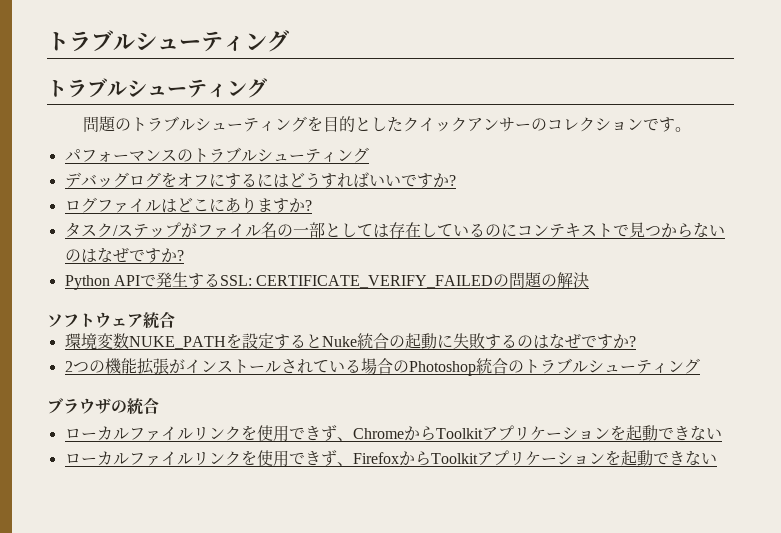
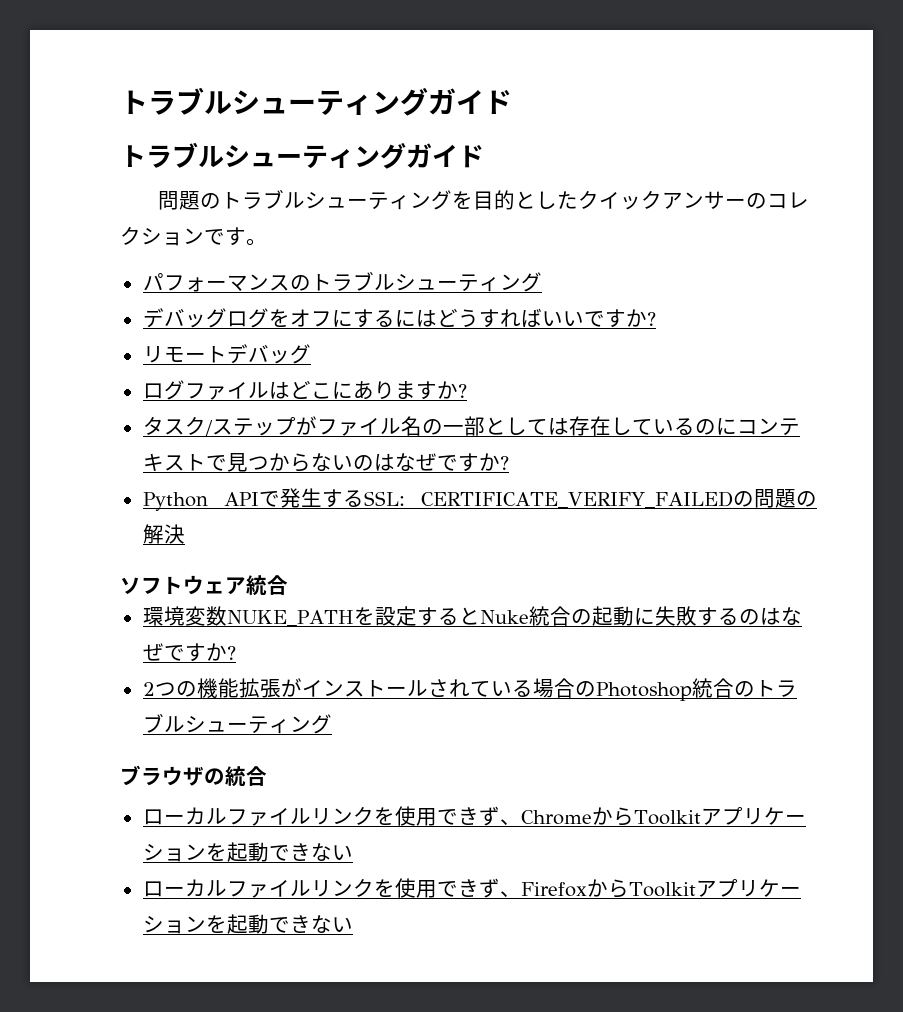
[47,30,289,52] [47,78,267,98] トラブルシューティング // トラブルシューティング -> [120,87,512,116] [120,142,484,169] トラブルシューティングガイド // トラブルシューティングガイド
(456, 180) none -> [142,344,311,364] // リモートデバッグ

